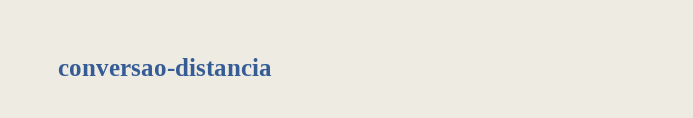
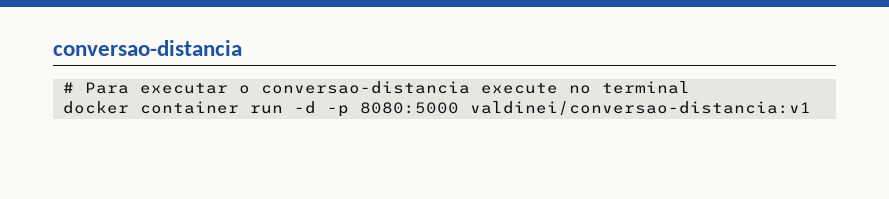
[58,58,272,76] conversao-distancia -> [53,40,242,56] [62,81,690,94] [62,101,811,117] conversao-distancia // # Para executar o conversao-distancia execute no terminal // docker container run -d -p 8080:5000 valdinei/conversao-distancia:v1

